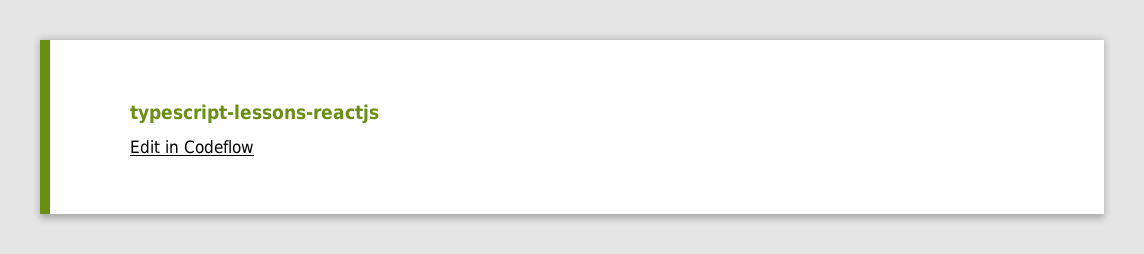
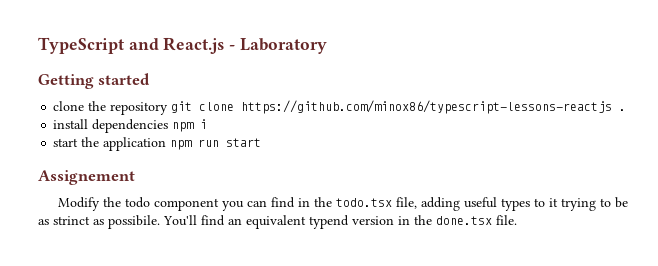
[130,104,379,124] [130,140,254,154] typescript-lessons-reactjs // Edit in Codeflow -> [38,37,327,54] [38,73,151,89] [53,100,627,115] [53,119,208,133] [53,137,262,151] [38,170,135,185] [58,197,629,211] [38,215,517,229] TypeScript and React.js - Laboratory // Getting started // clone the repository git clone https://github.com/minox86/typescript-lessons-reactjs . // install dependencies npm i // start the application npm run start // Assignement // Modify the todo component you can find in the todo.tsx file, adding useful types to it trying to be as strinct as possibile. You'll find an equivalent typend version in the done.tsx file.

